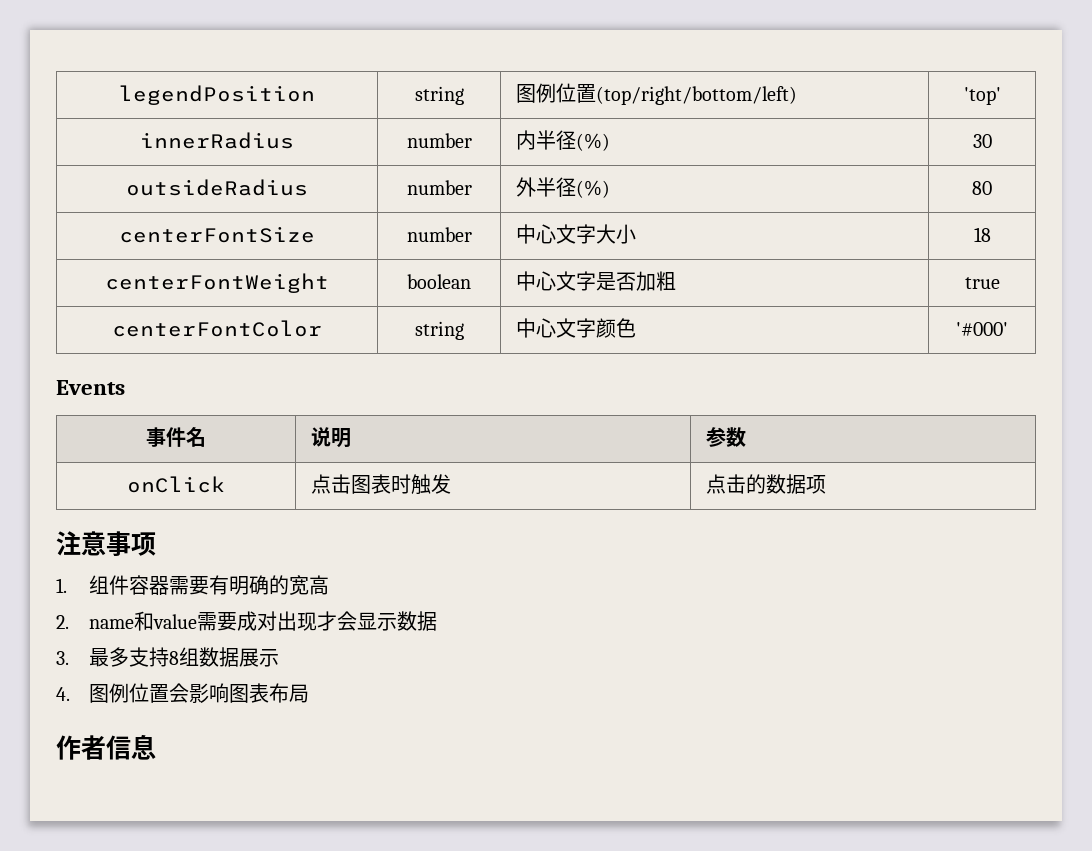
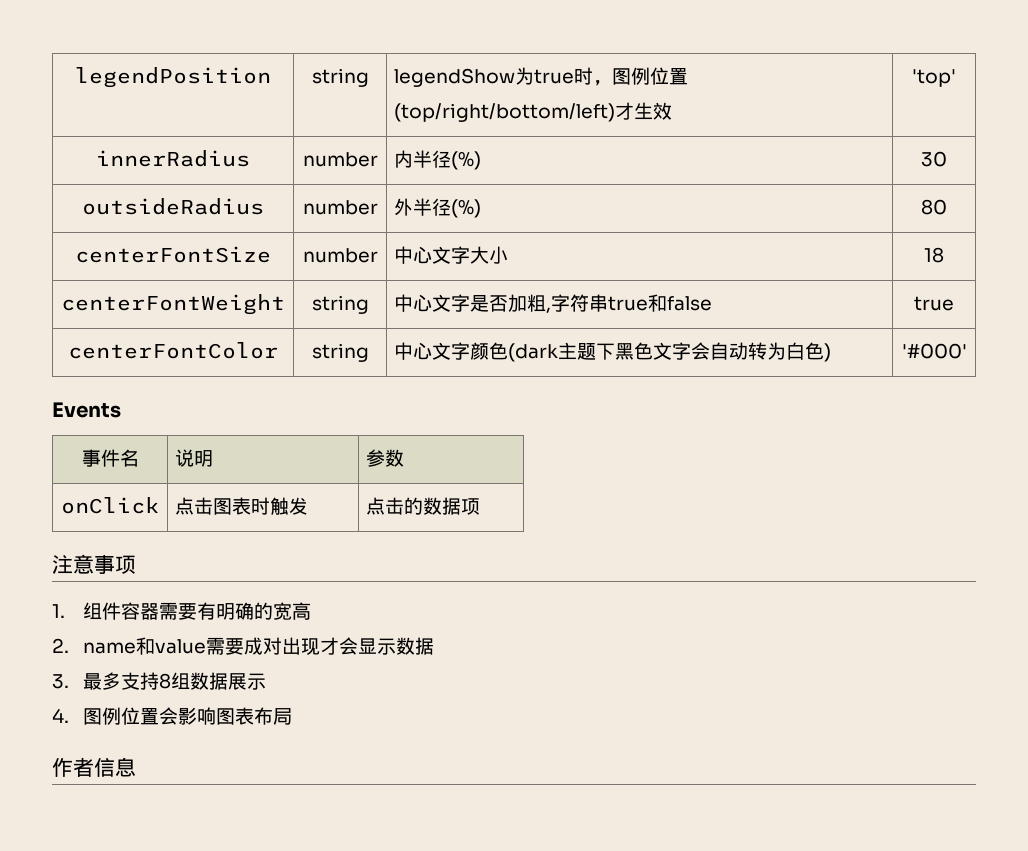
(464, 95) none -> [394,67,613,87] legendShow为true时，
(797, 95) none -> [615,102,673,120] 才生效
[407,274,471,289] boolean -> [311,295,369,314] string
(676, 281) none -> [546,294,713,313] ,字符串true和false
(636, 328) none -> [508,342,832,362] (dark主题下黑色文字会自动转为白色)

